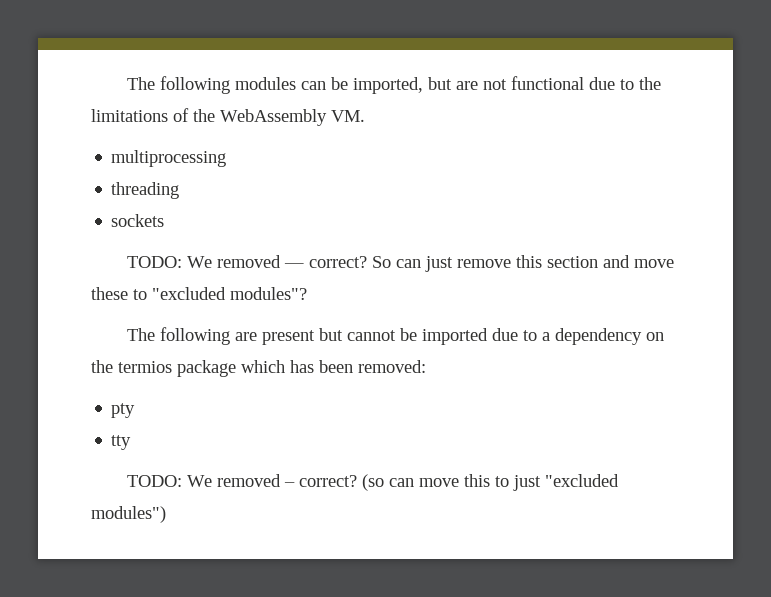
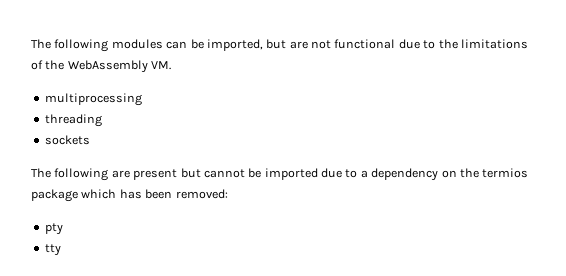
[126,255,674,272] [91,287,307,300] // TODO: We removed — correct? So can just remove this section and move these to "excluded modules"? -> (90, 140) none
[126,474,619,491] [91,506,166,523] // TODO: We removed – correct? (so can move this to just "excluded modules") -> (61, 250) none

